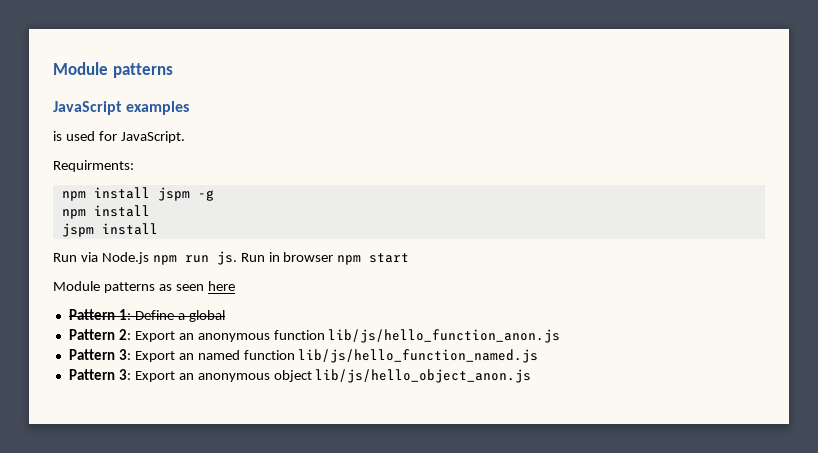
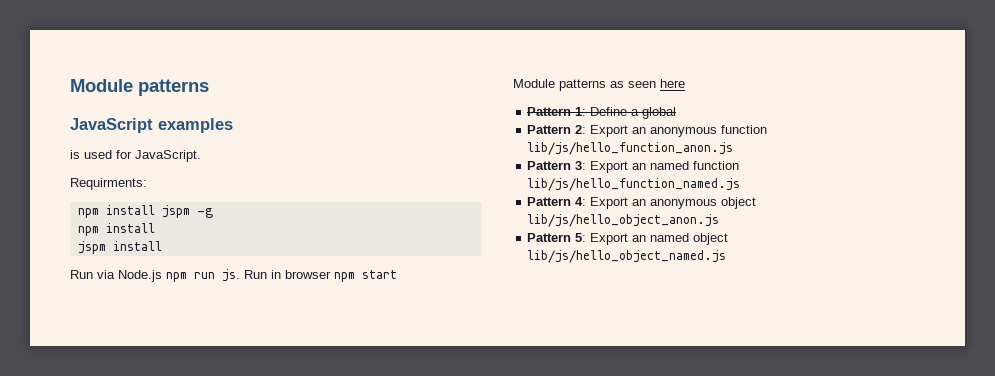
[118,369,131,380] 3: -> [575,197,587,206] 4:
(532, 376) none -> [527,233,729,245] [527,250,727,263] // Pattern 5: Export an named object lib/js/hello_object_named.js

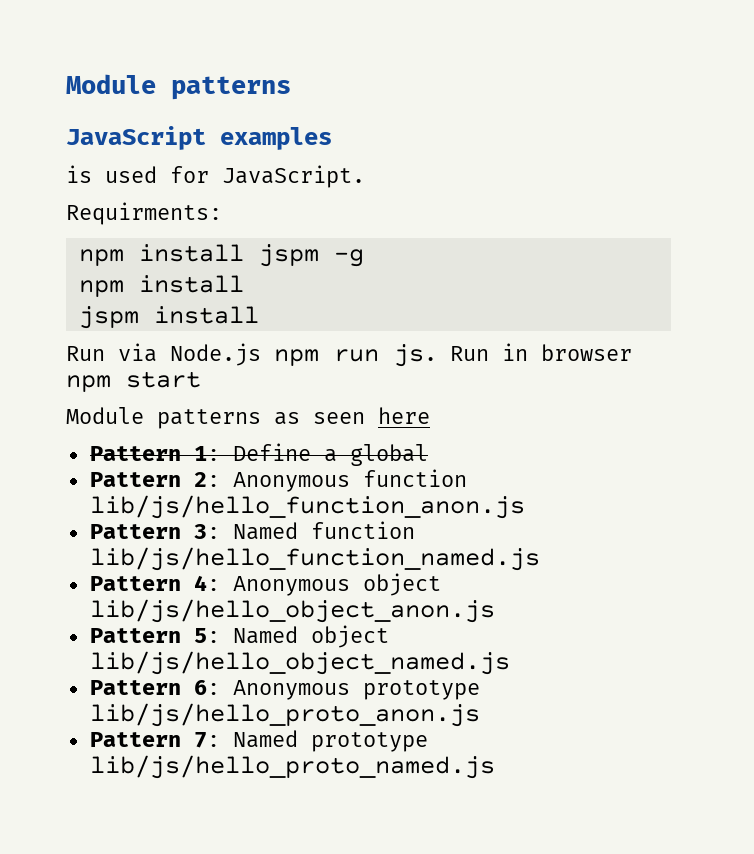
[590,125,718,137] Export an anonymous -> [232,472,350,492] Anonymous
[590,161,690,173] Export an named -> [232,522,298,540] Named
[590,197,718,209] Export an anonymous -> [232,576,350,596] Anonymous
[590,233,690,245] Export an named -> [232,626,298,644] Named
(727, 256) none -> [89,680,480,700] [89,703,480,727] [89,730,428,752] [89,755,495,779] // Pattern 6: Anonymous prototype lib/js/hello_proto_anon.js // Pattern 7: Named prototype lib/js/hello_proto_named.js

